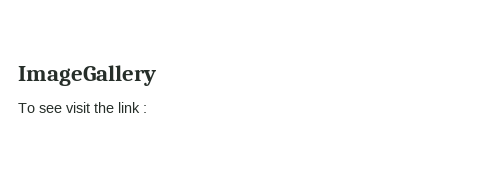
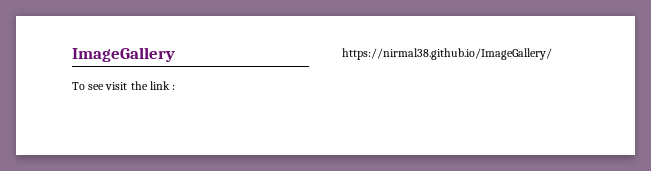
(147, 109) none -> [342,48,552,60] https://nirmal38.github.io/ImageGallery/

